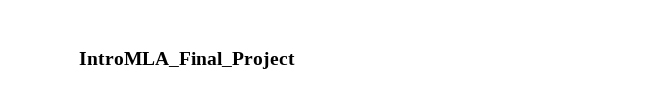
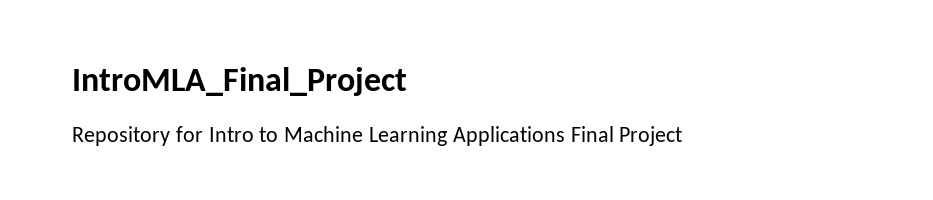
(295, 60) none -> [72,126,683,146] // Repository for Intro to Machine Learning Applications Final Project

